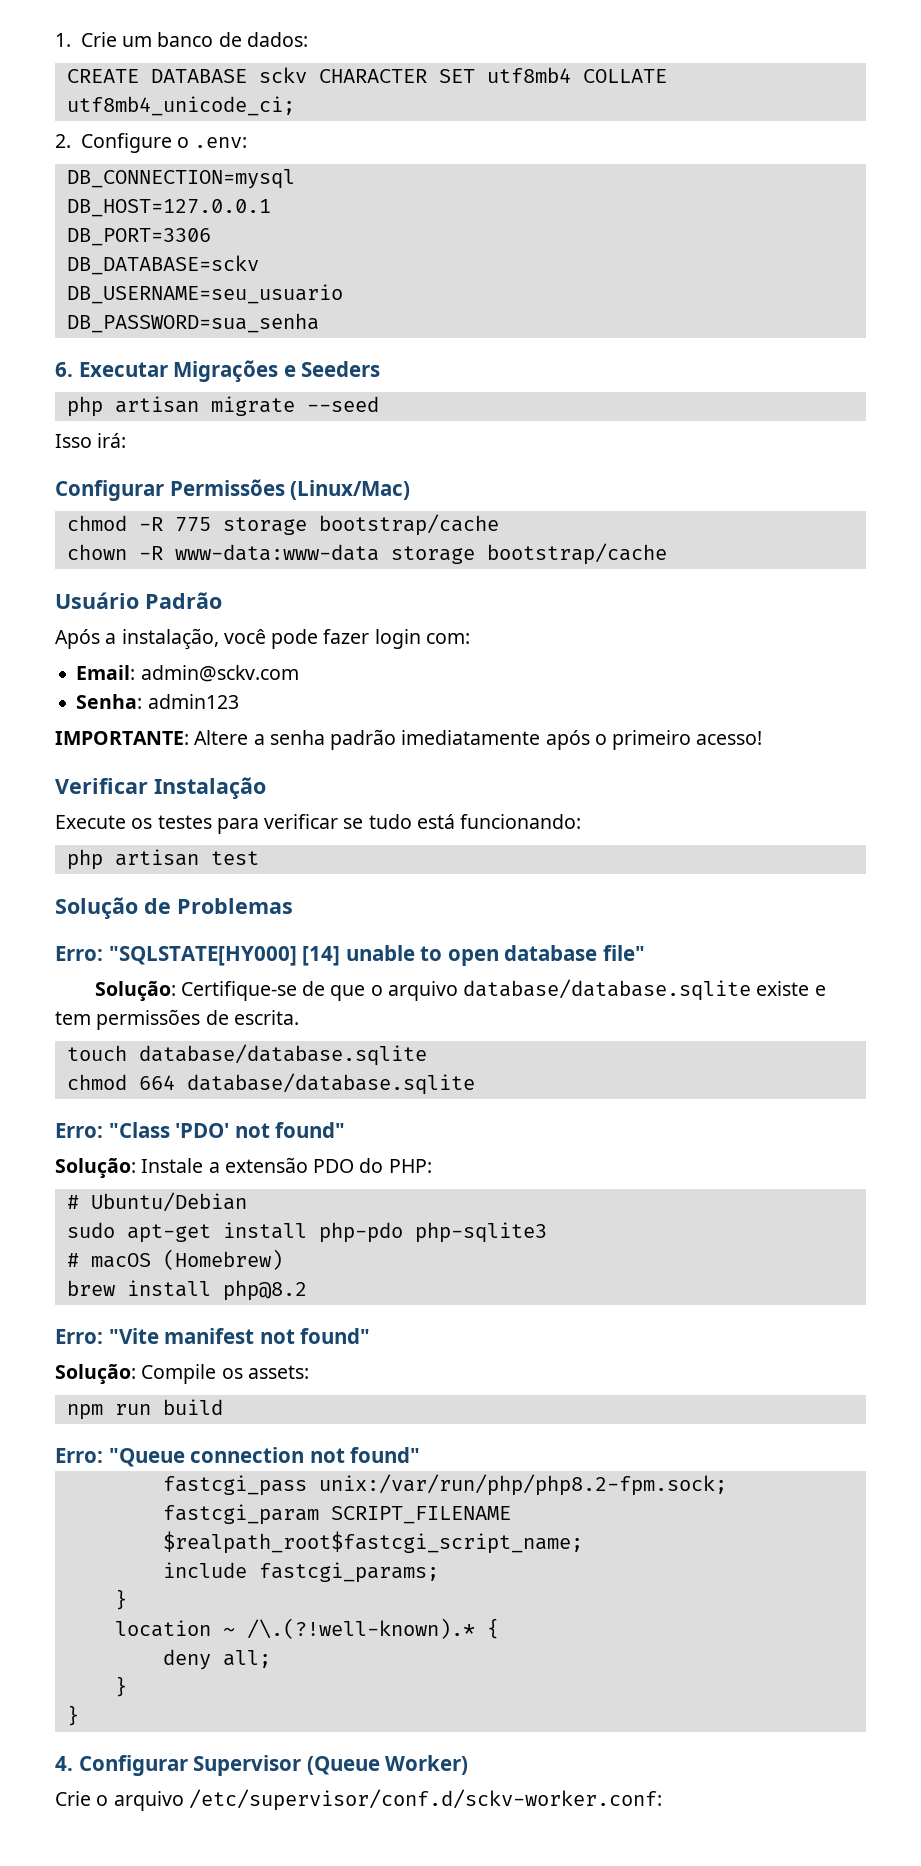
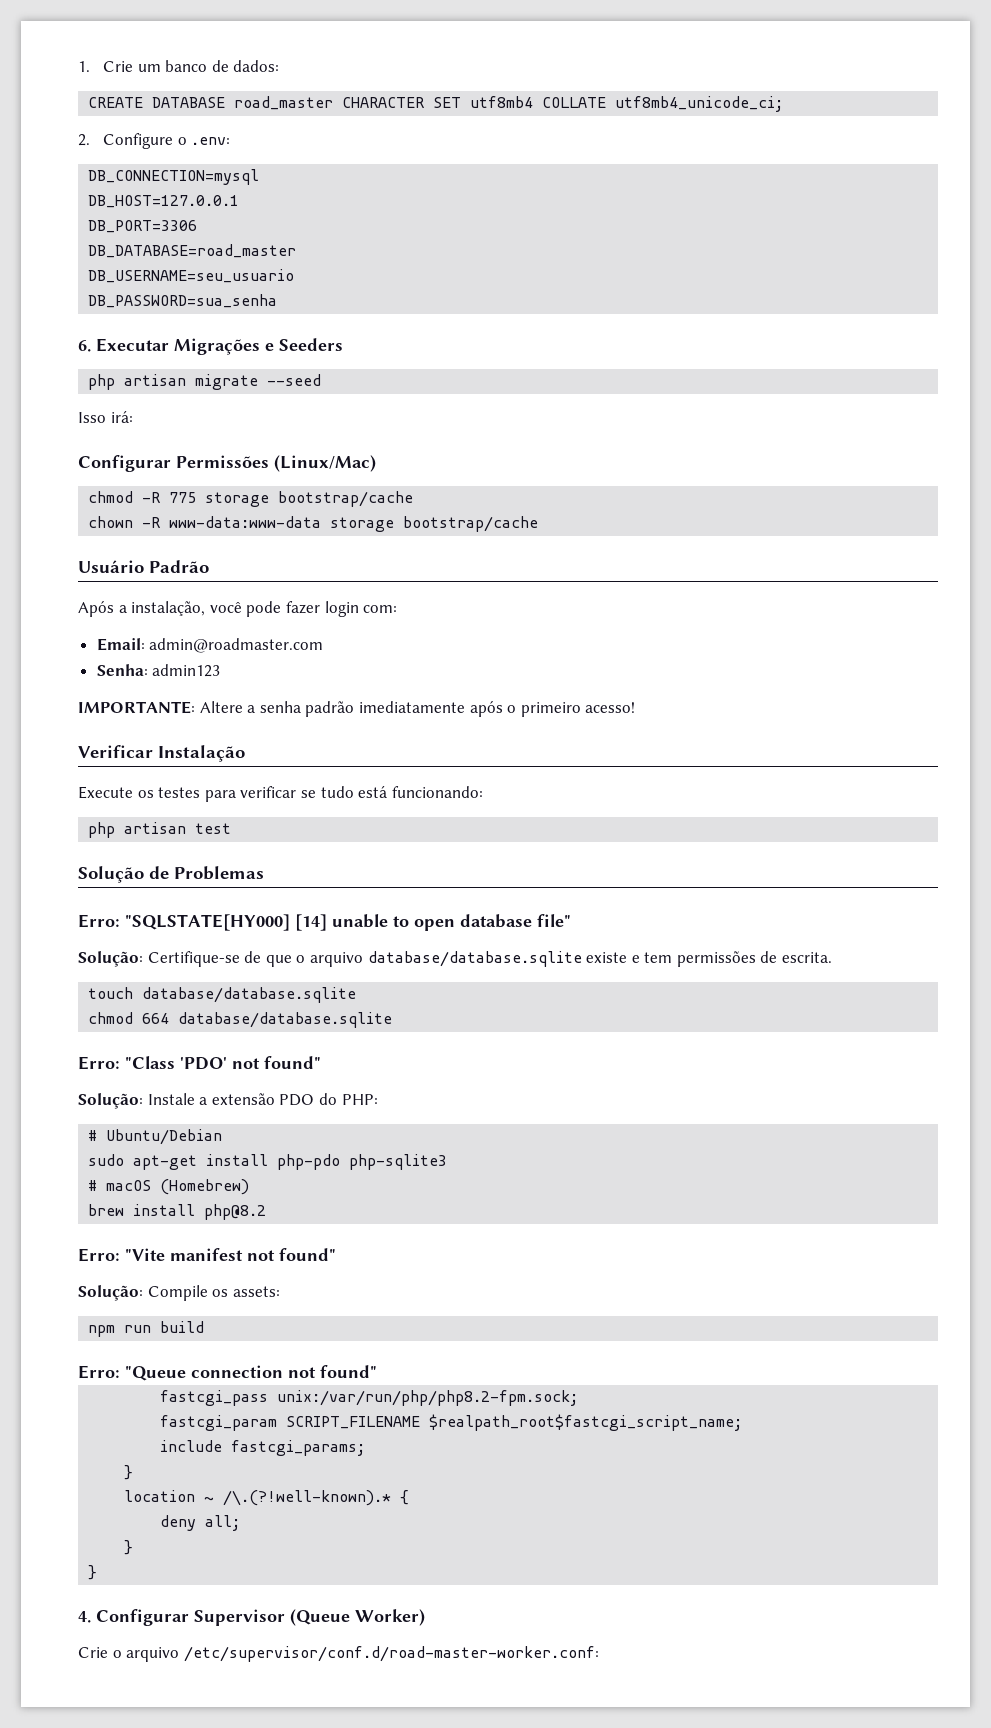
[258,67,307,83] sckv -> [234,96,334,110] road_master
[66,255,259,275] DB_DATABASE=sckv -> [88,244,297,258] DB_DATABASE=road_master
[140,665,299,682] admin@sckv.com -> [149,638,324,653] admin@roadmaster.com
[188,1789,662,1811] /etc/supervisor/conf.d/sckv-worker.conf: -> [183,1646,599,1662] /etc/supervisor/conf.d/road-master-worker.conf:

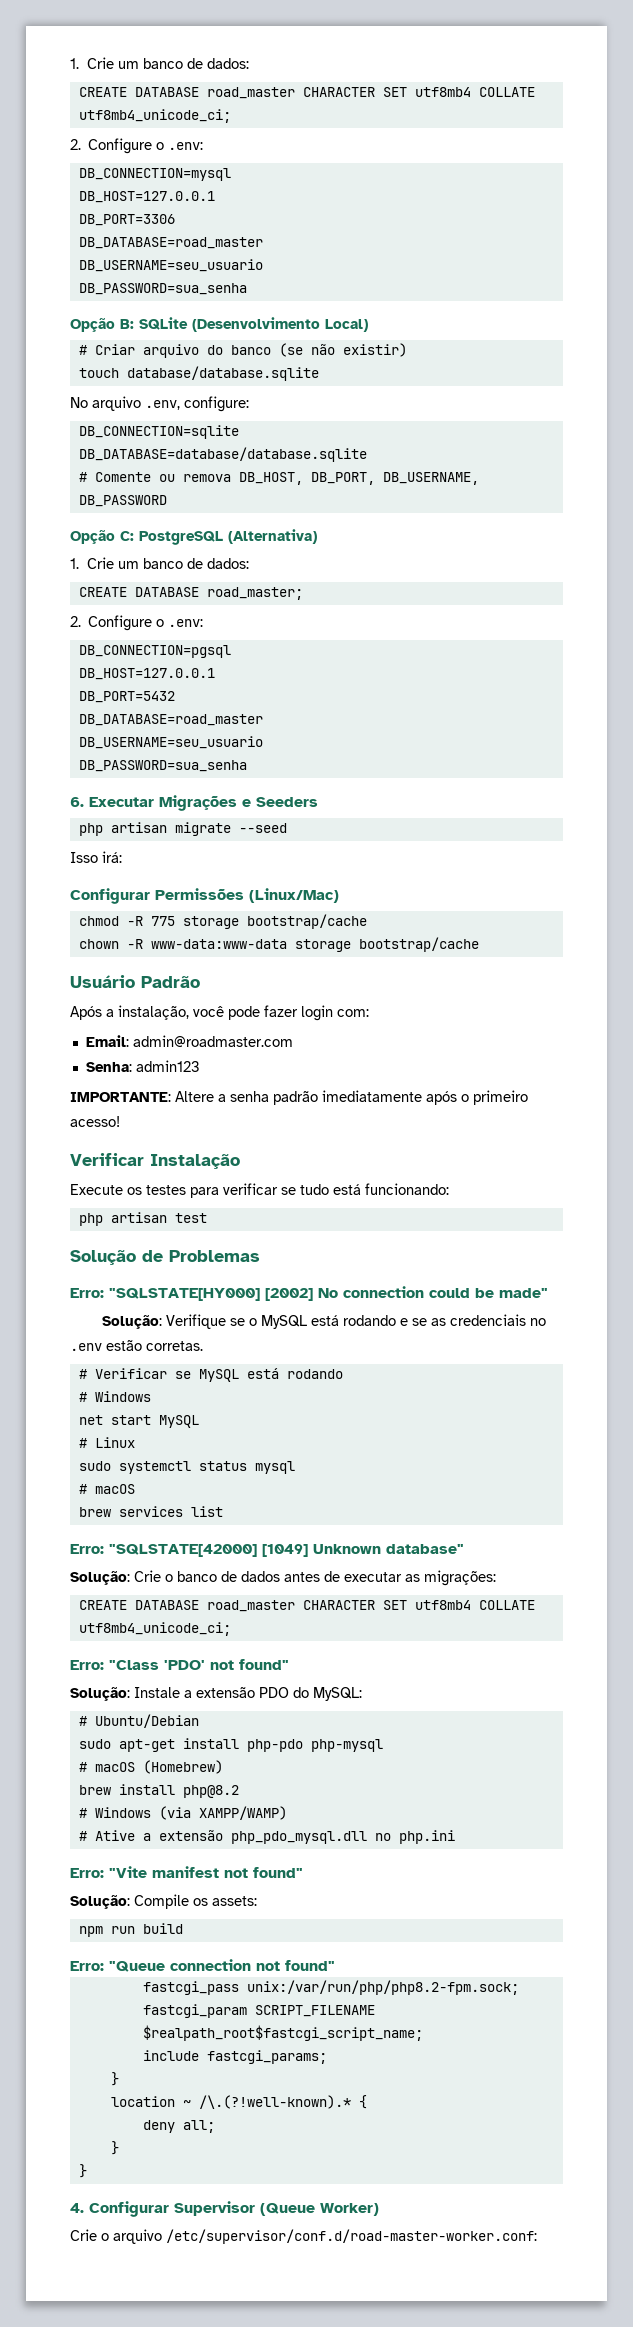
(278, 301) none -> [70,317,368,332] [78,343,407,358] [78,366,319,381] [70,396,249,412] [78,425,239,439] [78,447,367,462] [78,472,479,485] [78,495,167,507] [70,529,317,545] [70,557,249,569] [78,587,303,600] [70,615,204,631] [78,645,231,658] [78,668,215,680] [78,691,175,703] [78,714,263,726] [78,736,263,749] [78,760,247,772] // Opção B: SQLite (Desenvolvimento Local) // # Criar arquivo do banco (se não existir) // touch database/database.sqlite // No arquivo .env, configure: // DB_CONNECTION=sqlite // DB_DATABASE=database/database.sqlite // # Comente ou remova DB_HOST, DB_PORT, DB_USERNAME, DB_PASSWORD // Opção C: PostgreSQL (Alternativa) // 1. Crie um banco de dados: // CREATE DATABASE road_master; // 2. Configure o .env: // DB_CONNECTION=pgsql // DB_HOST=127.0.0.1 // DB_PORT=5432 // DB_DATABASE=road_master // DB_USERNAME=seu_usuario // DB_PASSWORD=sua_senha
[295,914,571,931] [78,951,833,967] [88,987,357,1003] [88,1012,393,1028] [14] unable to open database file" // Solução: Certifique-se de que o arquivo database/database.sqlite existe e tem permissões de escrita. // touch database/database.sqlite // chmod 664 database/database.sqlite -> [265,1286,548,1301] [101,1314,546,1329] [70,1340,203,1351] [78,1368,343,1382] [78,1391,151,1402] [78,1415,199,1428] [78,1437,135,1448] [78,1461,295,1474] [78,1484,135,1494] [78,1506,223,1517] [70,1544,464,1557] [70,1570,496,1586] [78,1600,535,1612] [78,1622,231,1636] [2002] No connection could be made" // Solução: Verifique se o MySQL está rodando e se as credenciais no .env estão corretas. // # Verificar se MySQL está rodando // # Windows // net start MySQL // # Linux // sudo systemctl status mysql // # macOS // brew services list // Erro: "SQLSTATE[42000] [1049] Unknown database" // Solução: Crie o banco de dados antes de executar as migrações: // CREATE DATABASE road_master CHARACTER SET utf8mb4 COLLATE utf8mb4_unicode_ci;
[341,1094,378,1105] PHP: -> [313,1687,362,1701] MySQL:
[349,1154,448,1170] php-sqlite3 -> [310,1739,383,1752] php-mysql
(267, 1212) none -> [78,1806,287,1820] [78,1830,455,1844] // # Windows (via XAMPP/WAMP) // # Ative a extensão php_pdo_mysql.dll no php.ini

